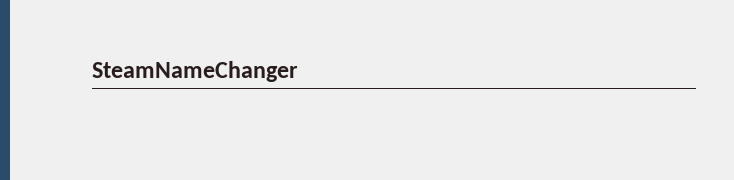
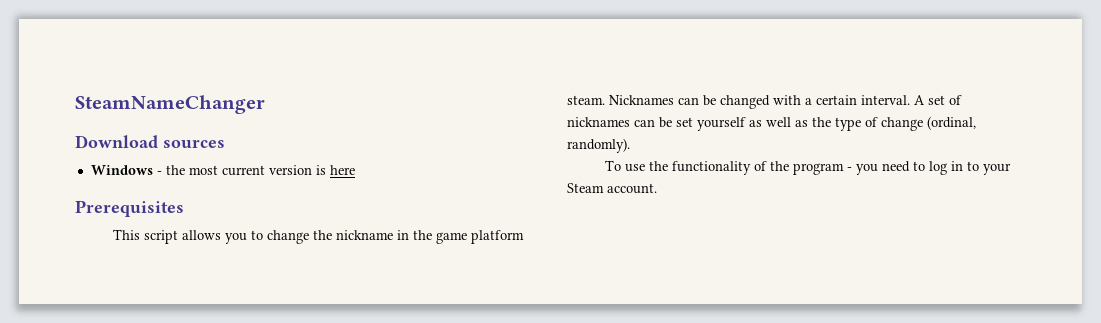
(298, 71) none -> [75,135,225,148] [90,165,355,176] [75,200,184,217] [112,229,524,244] [567,95,962,109] [567,116,976,131] [567,138,630,153] [604,160,1011,175] [567,183,657,194] // Download sources // Windows - the most current version is here // Prerequisites // This script allows you to change the nickname in the game platform steam. Nicknames can be changed with a certain interval. A set of nicknames can be set yourself as well as the type of change (ordinal, randomly). // To use the functionality of the program - you need to log in to your Steam account.

